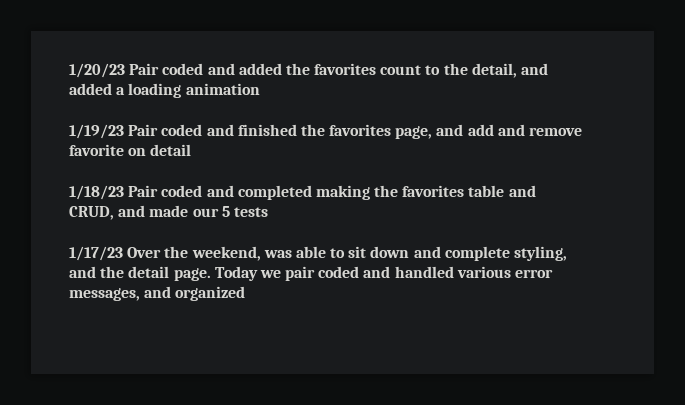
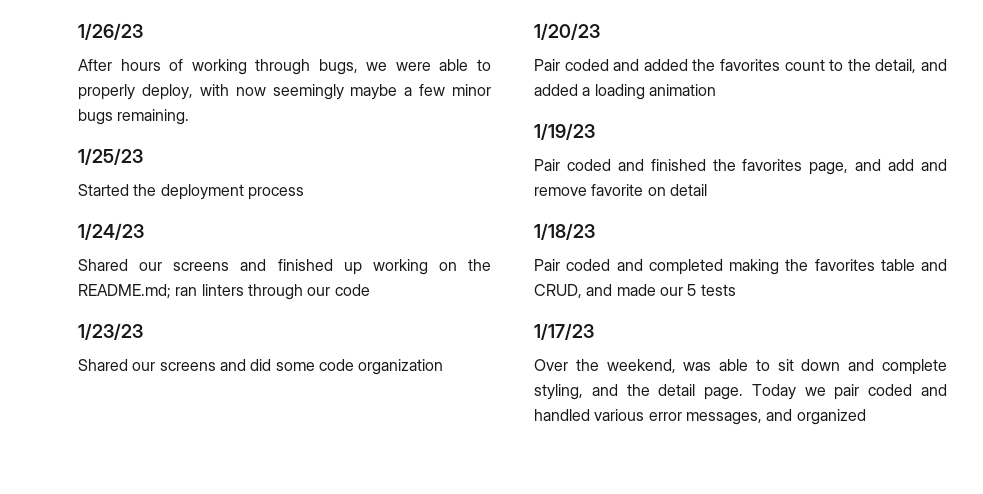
(69, 70) none -> [78,23,143,40] [78,59,491,75] [78,84,491,100] [78,109,190,125] [78,148,143,165] [78,184,304,200] [78,223,144,240] [78,259,491,275] [78,284,370,300] [78,323,143,340] [78,359,444,375] 1/26/23 // After hours of working through bugs, we were able to properly deploy, with now seemingly maybe a few minor bugs remaining. // 1/25/23 // Started the deployment process // 1/24/23 // Shared our screens and finished up working on the README.md; ran linters through our code // 1/23/23 // Shared our screens and did some code organization //
(125, 70) none -> (600, 31) //
(124, 131) none -> (595, 131) //
(124, 192) none -> (595, 231) //
(123, 253) none -> (594, 331) //

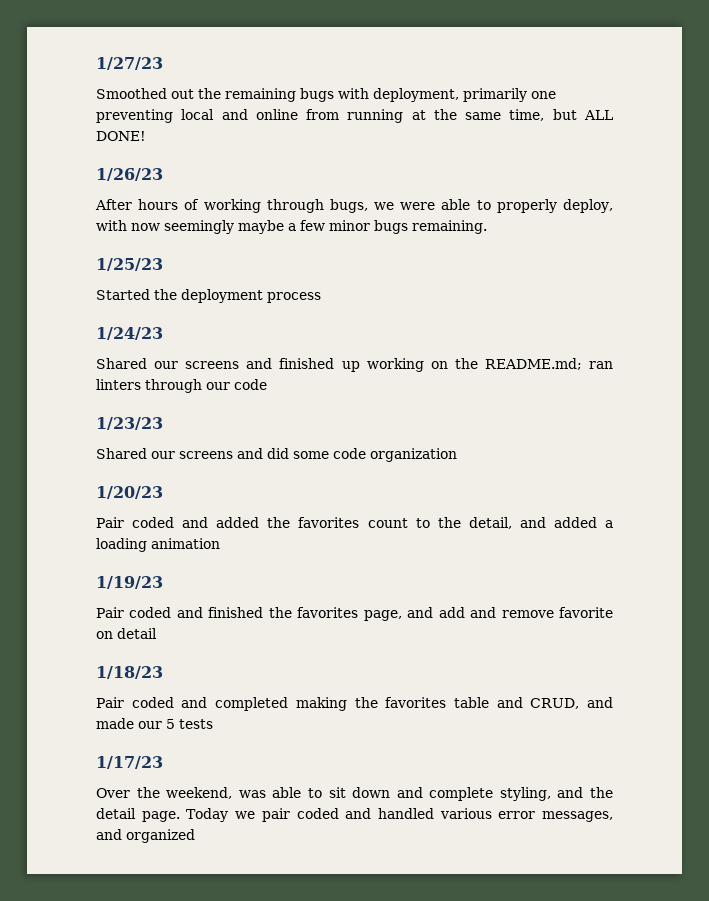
(78, 31) none -> [96,57,163,70] [96,88,556,102] [96,109,613,123] [96,131,146,141] 1/27/23 // Smoothed out the remaining bugs with deployment, primarily one preventing local and online from running at the same time, but ALL DONE! //

